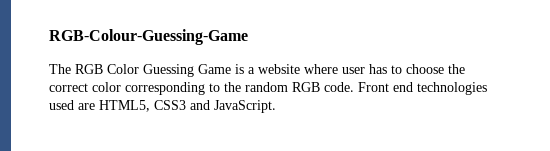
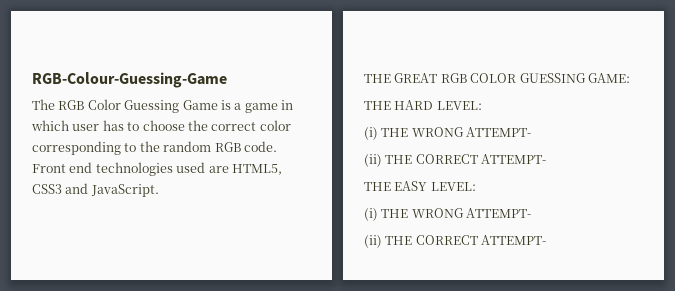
[258,64,338,74] website where -> [244,100,293,113] [31,120,69,131] game in which
(276, 106) none -> [364,73,630,83] [364,100,482,110] [364,127,532,140] [364,154,547,167] [364,181,476,191] [364,208,532,221] [364,235,547,248] // THE GREAT RGB COLOR GUESSING GAME: // THE HARD LEVEL: // (i) THE WRONG ATTEMPT- // (ii) THE CORRECT ATTEMPT- // THE EASY LEVEL: // (i) THE WRONG ATTEMPT- // (ii) THE CORRECT ATTEMPT-

